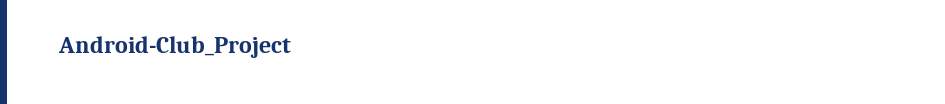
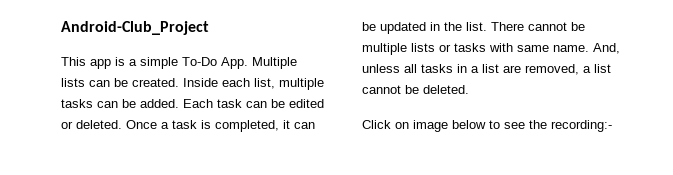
(291, 47) none -> [61,57,297,69] [61,78,324,90] [61,99,324,108] [61,120,315,132] [362,22,585,34] [362,43,620,55] [362,64,611,75] [362,85,469,94] [362,120,612,132] // This app is a simple To-Do App. Multiple lists can be created. Inside each list, multiple tasks can be added. Each task can be edited or deleted. Once a task is completed, it can be updated in the list. There cannot be multiple lists or tasks with same name. And, unless all tasks in a list are removed, a list cannot be deleted. // Click on image below to see the recording:-

